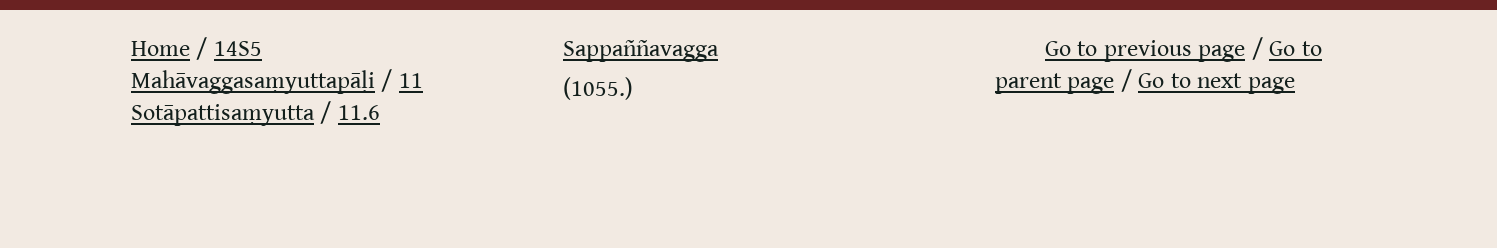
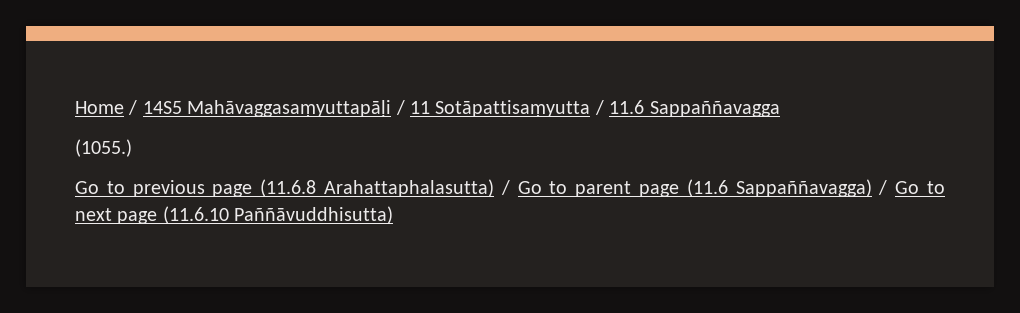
(1246, 53) none -> [260,179,494,197] (11.6.8 Arahattaphalasutta)
(1115, 85) none -> [686,179,872,197] (11.6 Sappaññavagga)
(1295, 85) none -> [162,206,394,224] (11.6.10 Paññāvuddhisutta)

